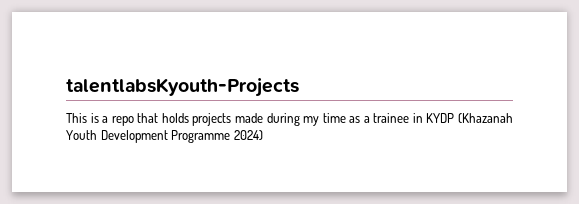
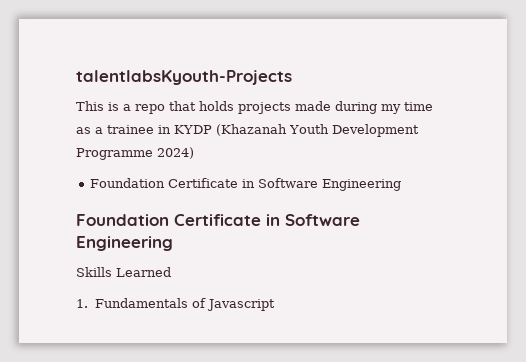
(263, 135) none -> [90,178,402,191] [76,214,360,226] [76,236,173,251] [76,267,171,277] [76,298,275,311] // Foundation Certificate in Software Engineering // Foundation Certificate in Software Engineering // Skills Learned // 1. Fundamentals of Javascript

